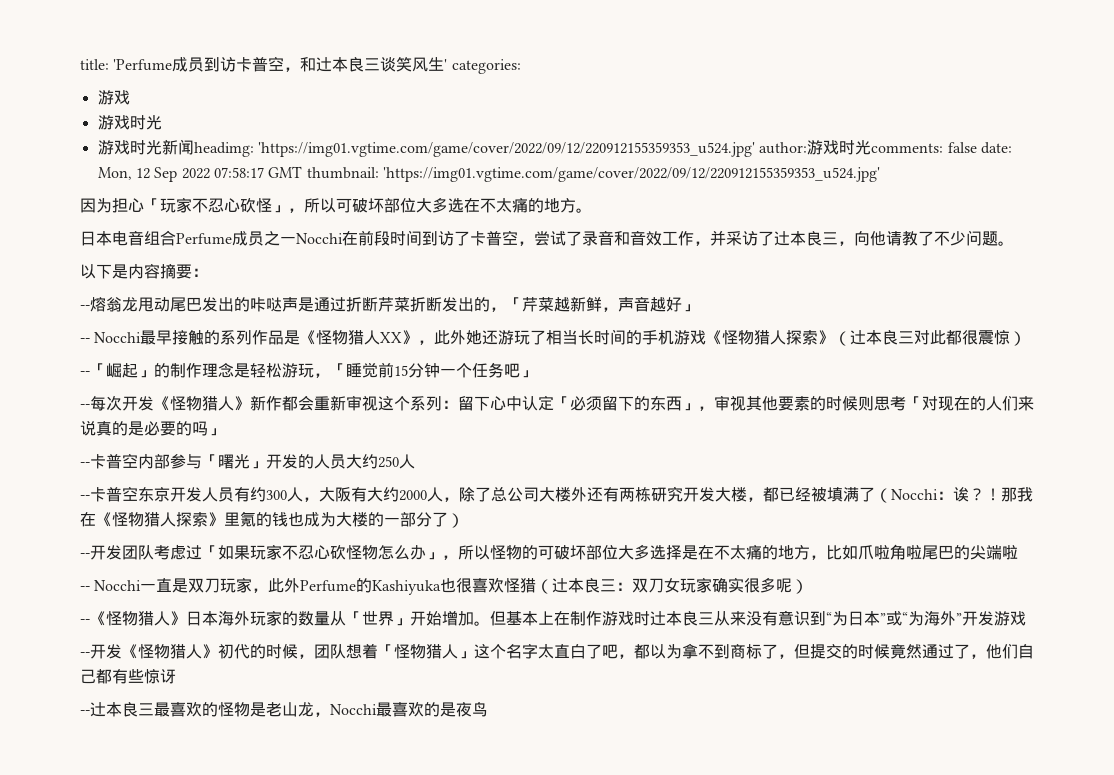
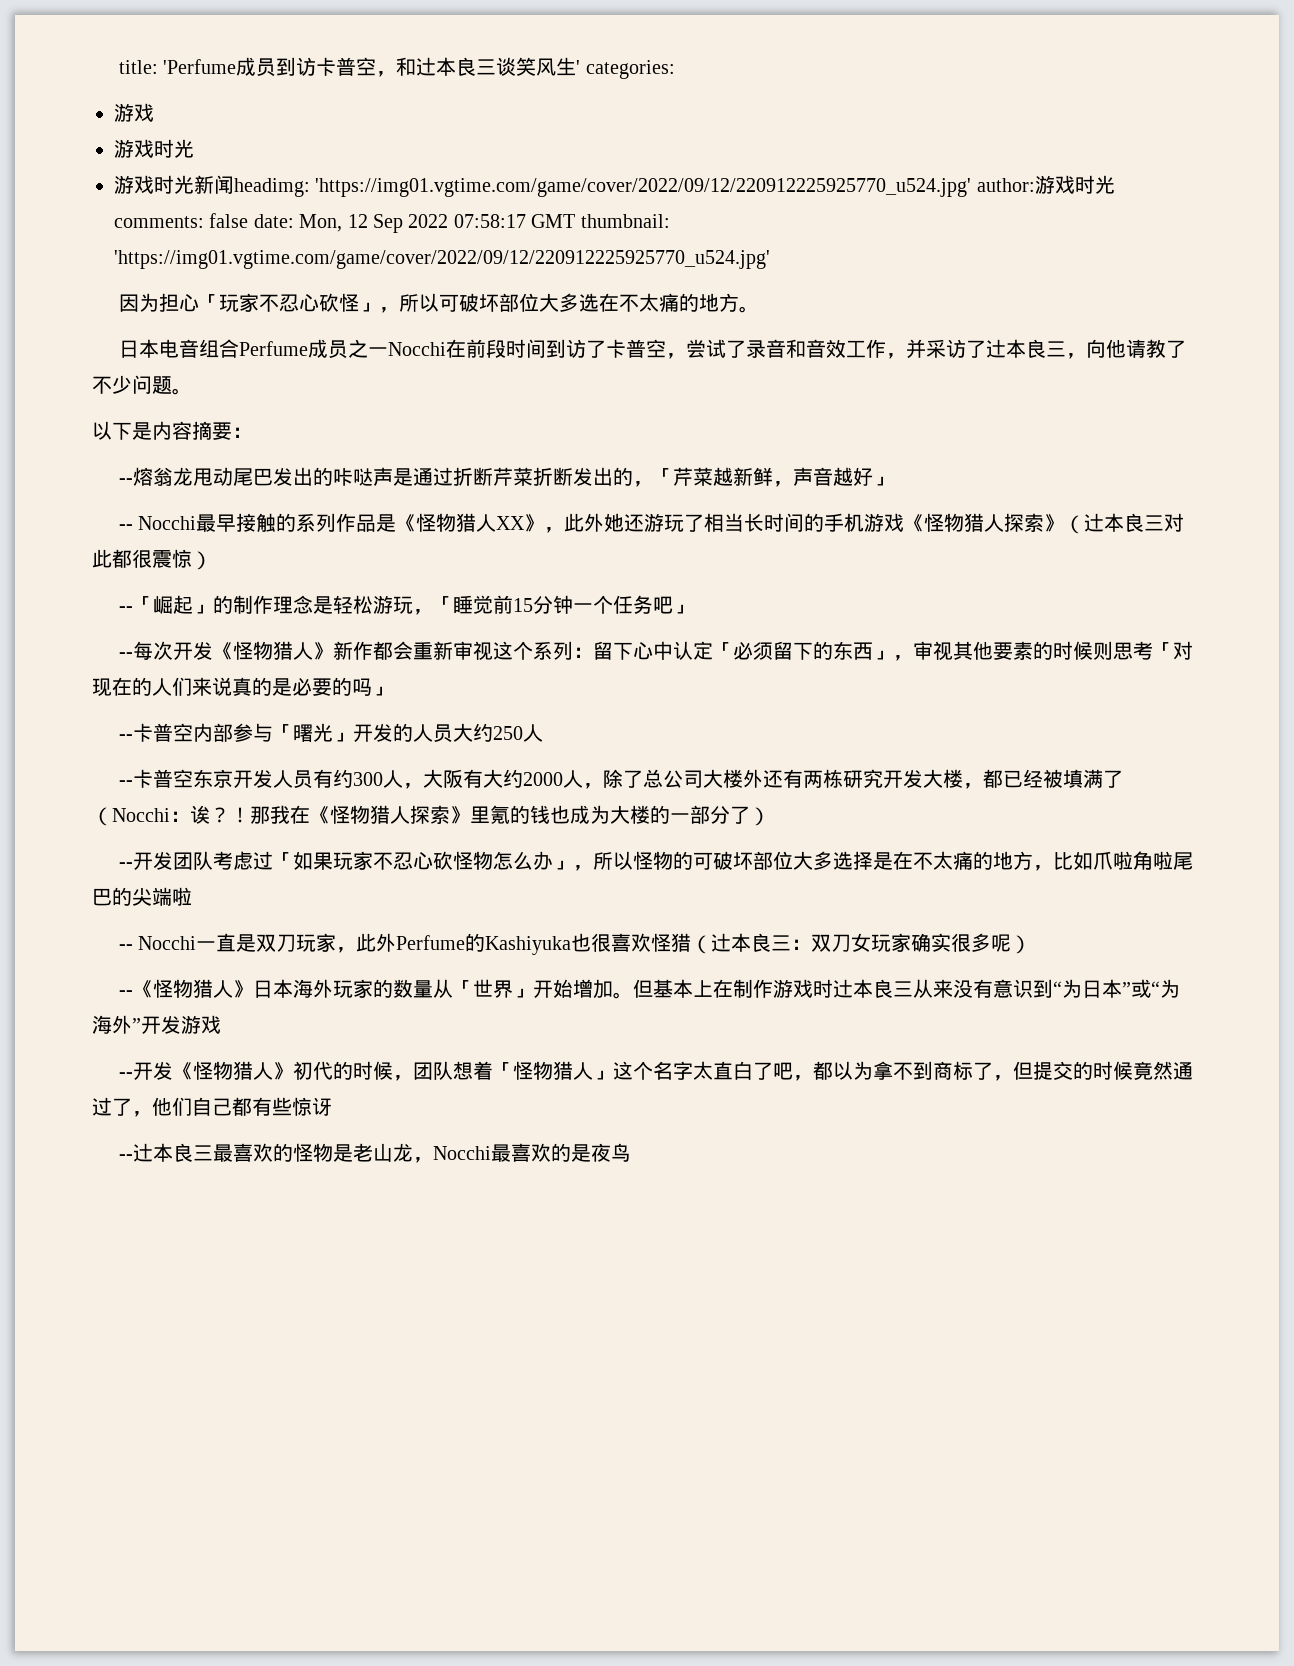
[257,142,755,157] 'https://img01.vgtime.com/game/cover/2022/09/12/220912155359353_u524.jpg' -> [315,178,972,197] 'https://img01.vgtime.com/game/cover/2022/09/12/220912225925770_u524.jpg'
[382,167,880,182] 'https://img01.vgtime.com/game/cover/2022/09/12/220912155359353_u524.jpg' -> [114,250,770,269] 'https://img01.vgtime.com/game/cover/2022/09/12/220912225925770_u524.jpg'

